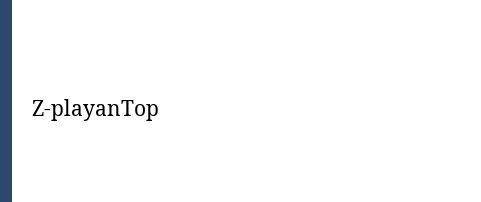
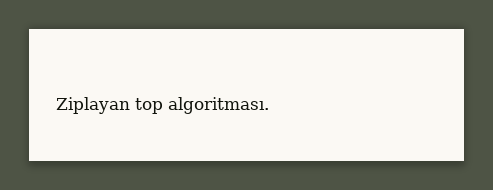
[32,99,159,121] Z-playanTop -> [56,97,269,114] Ziplayan top algoritması.

